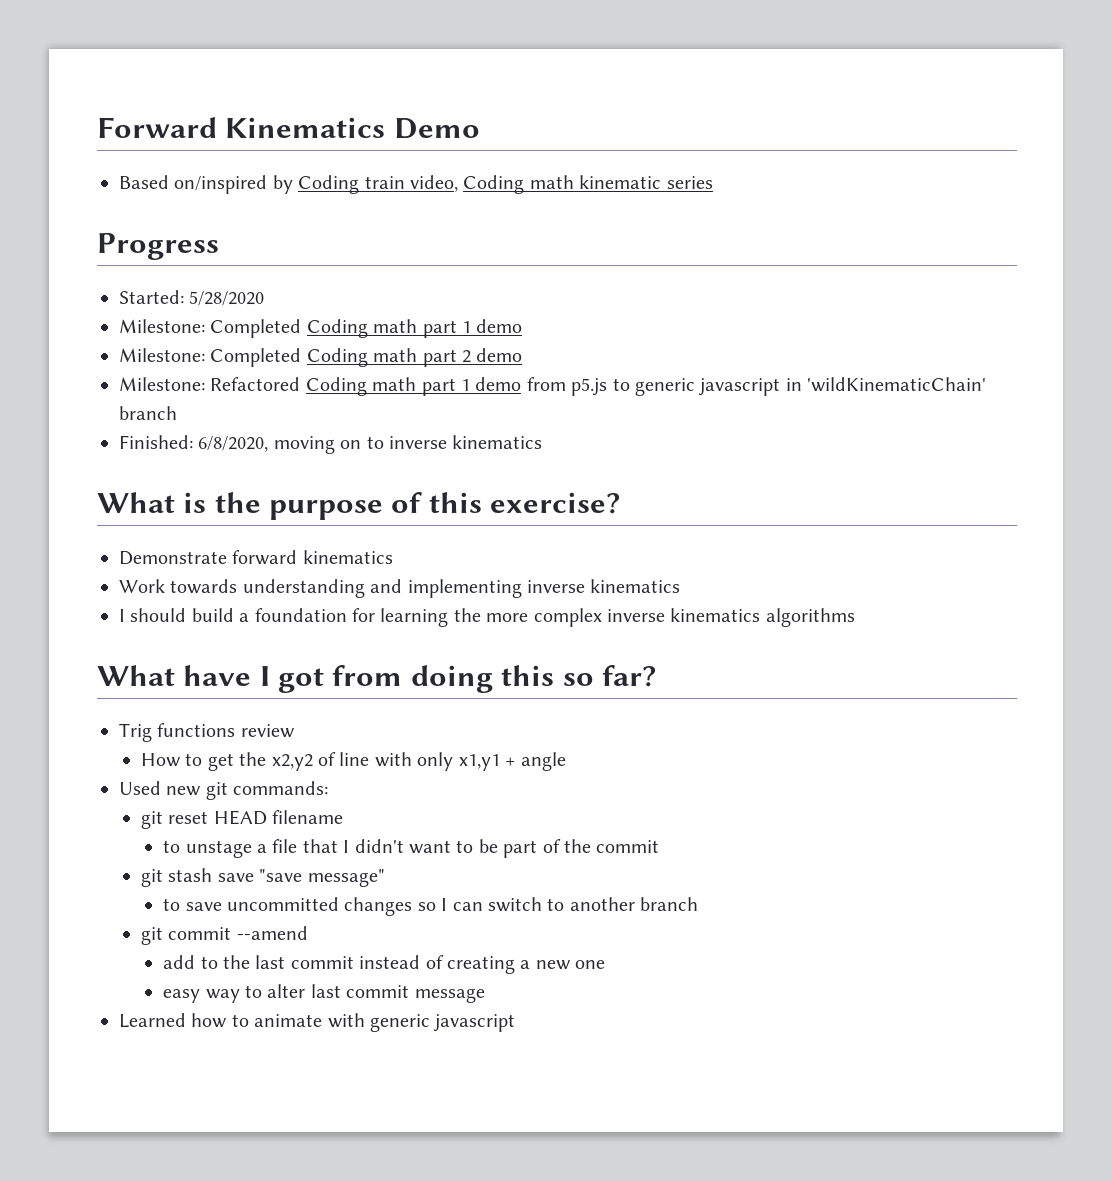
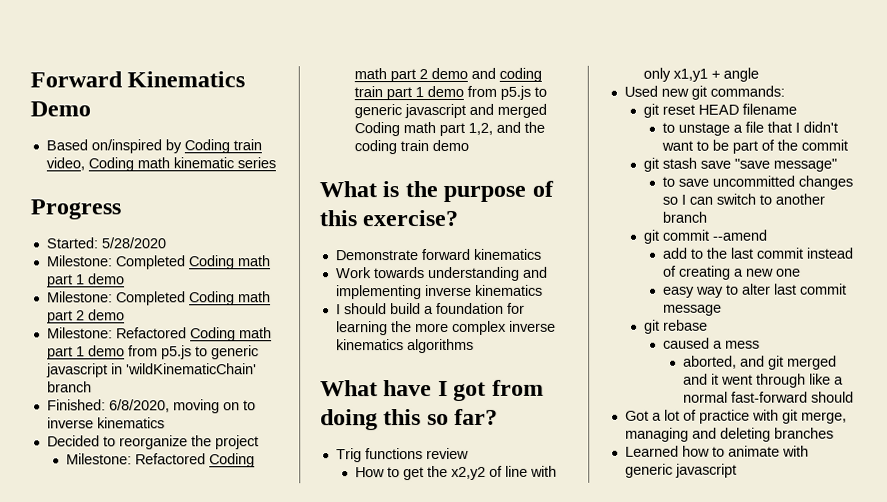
(543, 442) none -> [46,435,259,450] [66,453,256,468] [354,67,543,83] [354,85,548,101] [354,103,548,119] [354,121,546,137] [354,139,470,155] // Decided to reorganize the project // Milestone: Refactored Coding math part 2 demo and coding train part 1 demo from p5.js to generic javascript and merged Coding math part 1,2, and the coding train demo
(485, 995) none -> [644,319,709,334] [663,337,761,349] [682,355,837,370] [682,373,844,388] [682,391,854,403] [624,409,847,424] [624,427,834,442] // git rebase // caused a mess // aborted, and git merged and it went through like a normal fast-forward should // Got a lot of practice with git merge, managing and deleting branches

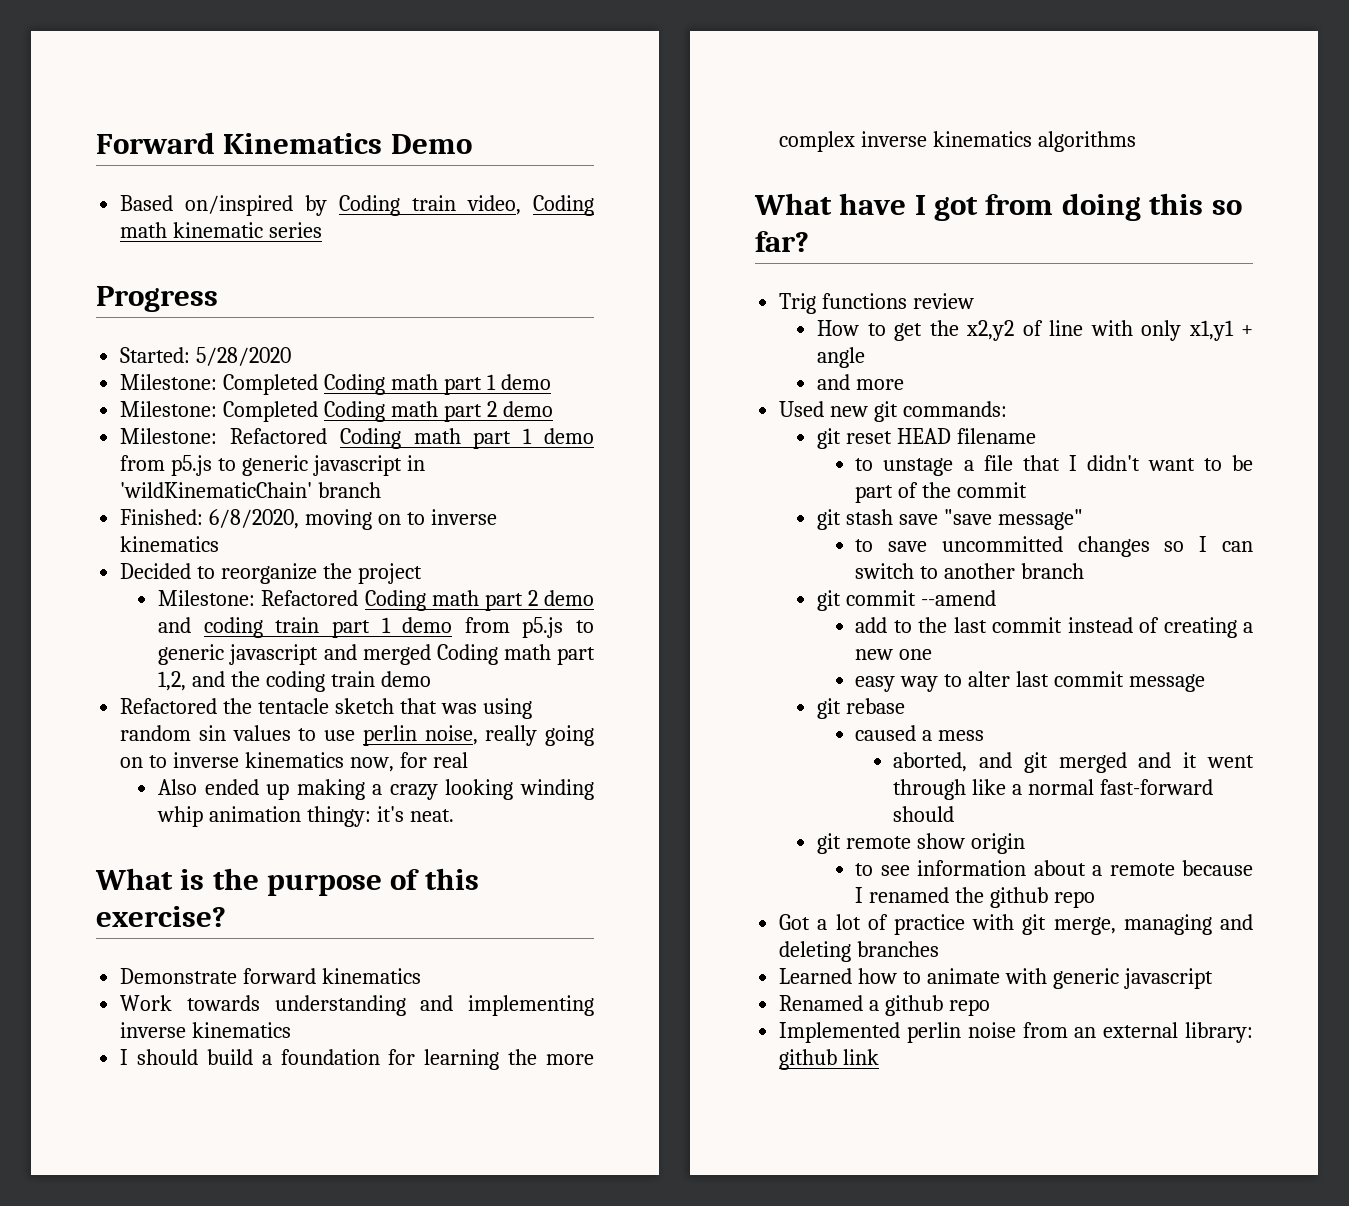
(470, 145) none -> [120,698,532,719] [120,725,595,746] [120,752,468,772] [158,779,594,800] [157,806,455,827] // Refactored the tentacle sketch that was using random sin values to use perlin noise, really going on to inverse kinematics now, for real // Also ended up making a crazy looking winding whip animation thingy: it's neat.
(760, 74) none -> [817,374,905,390] // and more
(854, 397) none -> [817,833,1026,854] [855,860,1253,876] [855,887,1096,908] // git remote show origin // to see information about a remote because I renamed the github repo
(737, 470) none -> [779,995,991,1016] [779,1022,1253,1043] [779,1049,880,1070] // Renamed a github repo // Implemented perlin noise from an external library: github link

